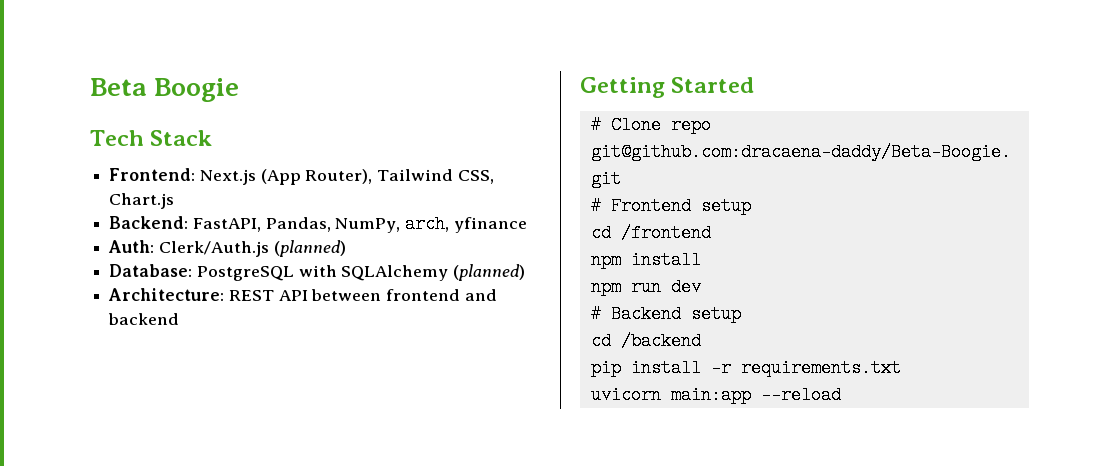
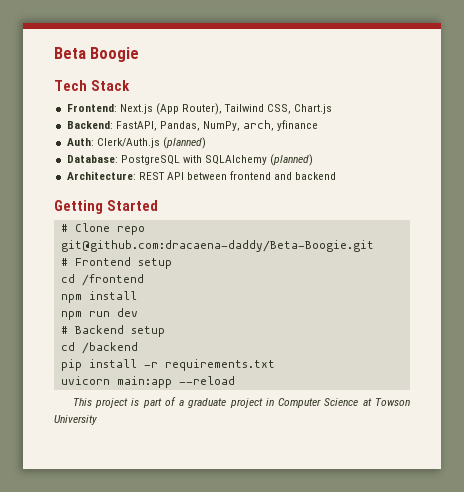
(841, 395) none -> [72,397,410,408] [54,415,97,425] // This project is part of a graduate project in Computer Science at Towson University

